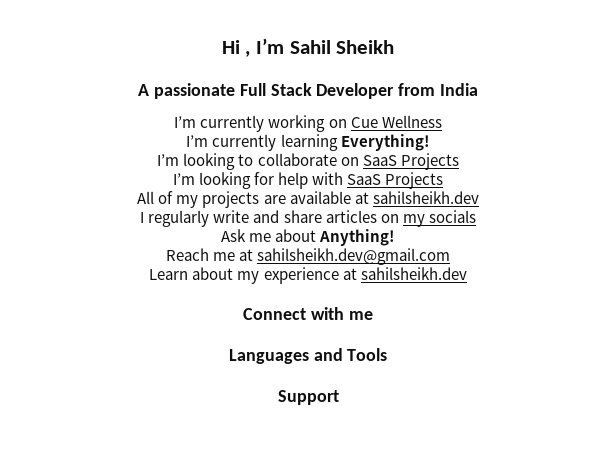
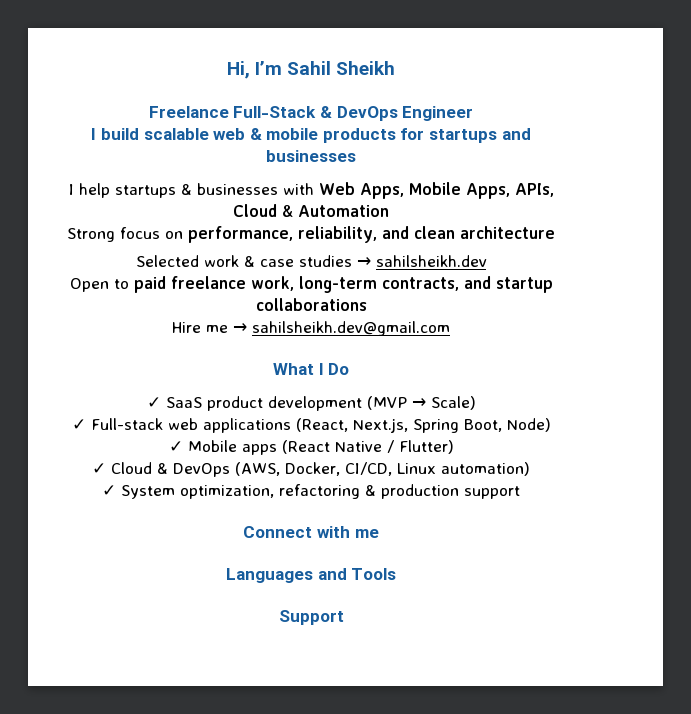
[221,40,251,57] Hi , -> [226,61,250,79] Hi,
[137,83,479,99] [174,115,442,132] [186,134,430,151] [157,153,459,170] [172,172,444,189] [137,191,479,208] [140,210,476,227] [220,229,396,246] [165,248,451,265] [149,267,467,284] A passionate Full Stack Developer from India // I’m currently working on Cue Wellness // I’m currently learning Everything! // I’m looking to collaborate on SaaS Projects // I’m looking for help with SaaS Projects // All of my projects are available at sahilsheikh.dev // I regularly write and share articles on my socials // Ask me about Anything! // Reach me at sahilsheikh.dev@gmail.com // Learn about my experience at sahilsheikh.dev -> [148,106,474,121] [91,128,531,143] [266,150,356,162] [68,182,554,199] [233,204,389,217] [67,226,555,243] [135,255,487,267] [69,276,553,293] [255,298,367,311] [172,321,450,336] [272,363,350,375] [146,396,476,411] [71,418,551,433] [168,440,454,455] [92,462,530,477] [102,484,520,499] Freelance Full-Stack & DevOps Engineer // I build scalable web & mobile products for startups and businesses // I help startups & businesses with Web Apps, Mobile Apps, APIs, Cloud & Automation // Strong focus on performance, reliability, and clean architecture // Selected work & case studies → sahilsheikh.dev // Open to paid freelance work, long-term contracts, and startup collaborations // Hire me → sahilsheikh.dev@gmail.com // What I Do // ✓ SaaS product development (MVP → Scale) // ✓ Full-stack web applications (React, Next.js, Spring Boot, Node) // ✓ Mobile apps (React Native / Flutter) // ✓ Cloud & DevOps (AWS, Docker, CI/CD, Linux automation) // ✓ System optimization, refactoring & production support

